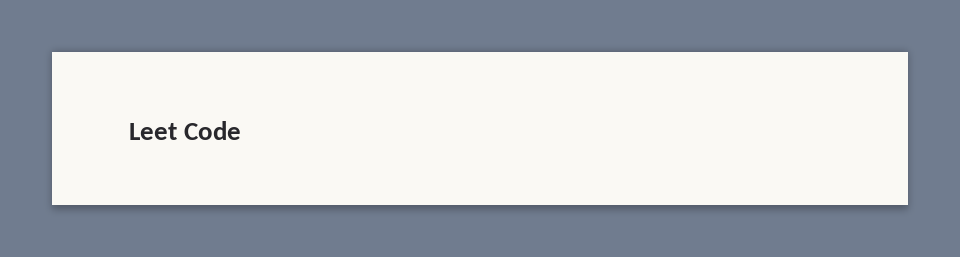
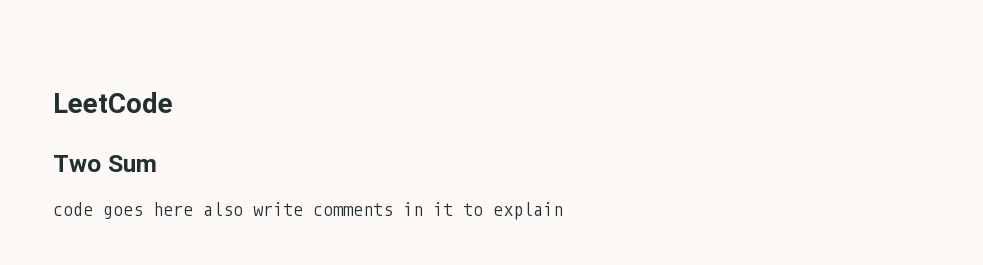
[129,121,242,140] Leet Code -> [53,92,173,113] [53,155,157,172] [53,202,563,220] LeetCode // Two Sum // code goes here also write comments in it to explain

